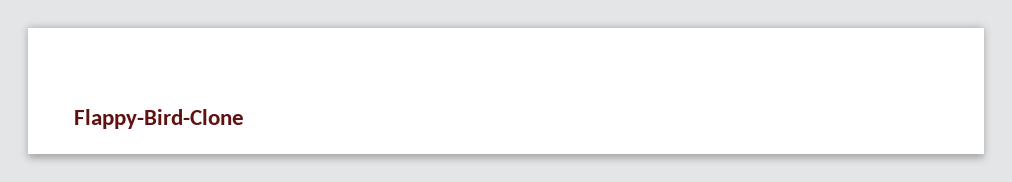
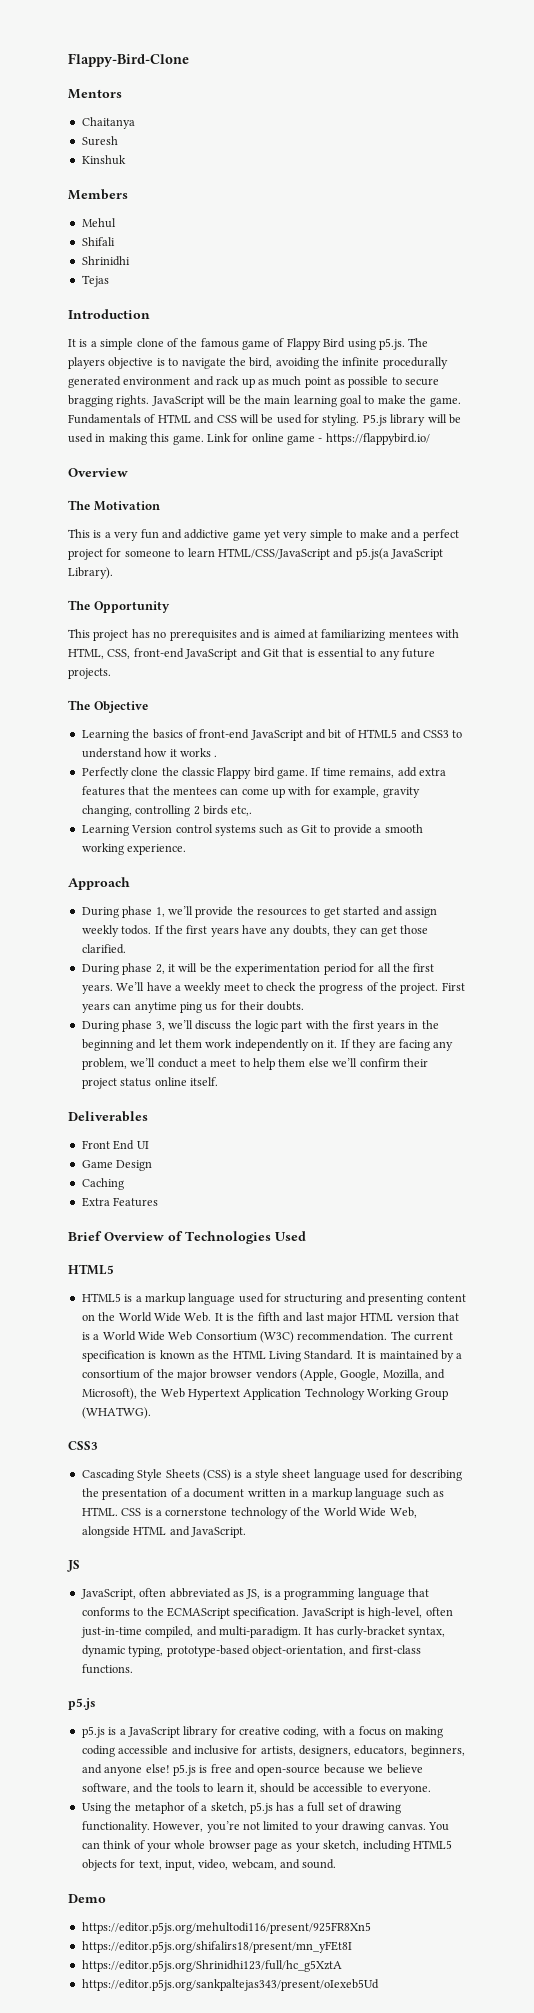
(244, 119) none -> [68,89,122,99] [81,117,135,129] [81,136,118,146] [81,155,126,165] [68,189,128,200] [81,218,116,228] [81,237,115,246] [81,256,130,266] [81,275,109,287] [68,309,150,319] [68,338,429,350] [68,357,448,369] [68,376,440,388] [68,395,461,407] [68,414,461,426] [68,433,430,445] [68,468,128,477] [68,500,160,511] [68,529,459,541] [68,548,443,560] [68,567,113,579] [68,600,170,613] [68,629,460,641] [68,648,436,660] [68,668,111,679] [68,700,148,713] [81,729,463,741] [81,748,218,758] [81,767,446,779] [81,786,420,798] [81,805,253,817] [81,824,423,836] [81,843,187,855] [68,877,130,890] [81,906,437,918] [81,925,429,937] [81,944,126,954] [81,963,435,975] [81,982,465,994] [81,1001,305,1013] [81,1020,439,1032] [81,1039,454,1051] [81,1058,428,1070] [81,1077,218,1089] [68,1111,148,1122] [81,1140,149,1150] [81,1160,153,1171] [81,1178,124,1190] [81,1197,159,1207] [68,1231,306,1244] [68,1264,114,1275] [81,1293,466,1305] [81,1312,459,1324] [81,1331,454,1343] [81,1350,463,1362] [81,1369,446,1381] [81,1388,449,1400] [81,1407,151,1419] [68,1441,98,1450] [81,1469,462,1481] [81,1488,444,1500] [81,1507,417,1519] [81,1526,246,1538] [67,1560,80,1572] [80,1588,430,1600] [81,1607,453,1619] [80,1626,446,1638] [81,1645,421,1657] [81,1664,133,1674] [68,1698,96,1710] [81,1726,444,1738] [81,1745,465,1757] [81,1764,423,1776] [81,1783,431,1795] [81,1802,402,1814] [81,1821,450,1833] [81,1840,452,1852] [81,1859,337,1871] [68,1894,106,1903] [81,1922,371,1934] [81,1941,352,1953] [81,1960,342,1972] [81,1979,379,1991] // Mentors // Chaitanya // Suresh // Kinshuk // Members // Mehul // Shifali // Shrinidhi // Tejas // Introduction // It is a simple clone of the famous game of Flappy Bird using p5.js. The players objective is to navigate the bird, avoiding the infinite procedurally generated environment and rack up as much point as possible to secure bragging rights. JavaScript will be the main learning goal to make the game. Fundamentals of HTML and CSS will be used for styling. P5.js library will be used in making this game. Link for online game - https://flappybird.io/ // Overview // The Motivation // This is a very fun and addictive game yet very simple to make and a perfect project for someone to learn HTML/CSS/JavaScript and p5.js(a JavaScript Library). // The Opportunity // This project has no prerequisites and is aimed at familiarizing mentees with HTML, CSS, front-end JavaScript and Git that is essential to any future projects. // The Objective // Learning the basics of front-end JavaScript and bit of HTML5 and CSS3 to understand how it works . // Perfectly clone the classic Flappy bird game. If time remains, add extra features that the mentees can come up with for example, gravity changing, controlling 2 birds etc,. // Learning Version control systems such as Git to provide a smooth working experience. // Approach // During phase 1, we’ll provide the resources to get started and assign weekly todos. If the first years have any doubts, they can get those clarified. // During phase 2, it will be the experimentation period for all the first years. We’ll have a weekly meet to check the progress of the project. First years can anytime ping us for their doubts. // During phase 3, we’ll discuss the logic part with the first years in the beginning and let them work independently on it. If they are facing any problem, we’ll conduct a meet to help them else we’ll confirm their project status online itself. // Deliverables // Front End UI // Game Design // Caching // Extra Features // Brief Overview of Technologies Used // HTML5 // HTML5 is a markup language used for structuring and presenting content on the World Wide Web. It is the fifth and last major HTML version that is a World Wide Web Consortium (W3C) recommendation. The current specification is known as the HTML Living Standard. It is maintained by a consortium of the major browser vendors (Apple, Google, Mozilla, and Microsoft), the Web Hypertext Application Technology Working Group (WHATWG). // CSS3 // Cascading Style Sheets (CSS) is a style sheet language used for describing the presentation of a document written in a markup language such as HTML. CSS is a cornerstone technology of the World Wide Web, alongside HTML and JavaScript. // JS // JavaScript, often abbreviated as JS, is a programming language that conforms to the ECMAScript specification. JavaScript is high-level, often just-in-time compiled, and multi-paradigm. It has curly-bracket syntax, dynamic typing, prototype-based object-orientation, and first-class functions. // p5.js // p5.js is a JavaScript library for creative coding, with a focus on making coding accessible and inclusive for artists, designers, educators, beginners, and anyone else! p5.js is free and open-source because we believe software, and the tools to learn it, should be accessible to everyone. // Using the metaphor of a sketch, p5.js has a full set of drawing functionality. However, you’re not limited to your drawing canvas. You can think of your whole browser page as your sketch, including HTML5 objects for text, input, video, webcam, and sound. // Demo // https://editor.p5js.org/mehultodi116/present/925FR8Xn5 // https://editor.p5js.org/shifalirs18/present/mn_yFEt8I // https://editor.p5js.org/Shrinidhi123/full/hc_g5XztA // https://editor.p5js.org/sankpaltejas343/present/oIexeb5Ud

